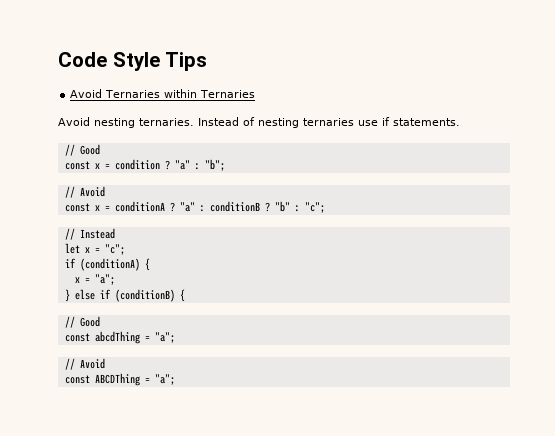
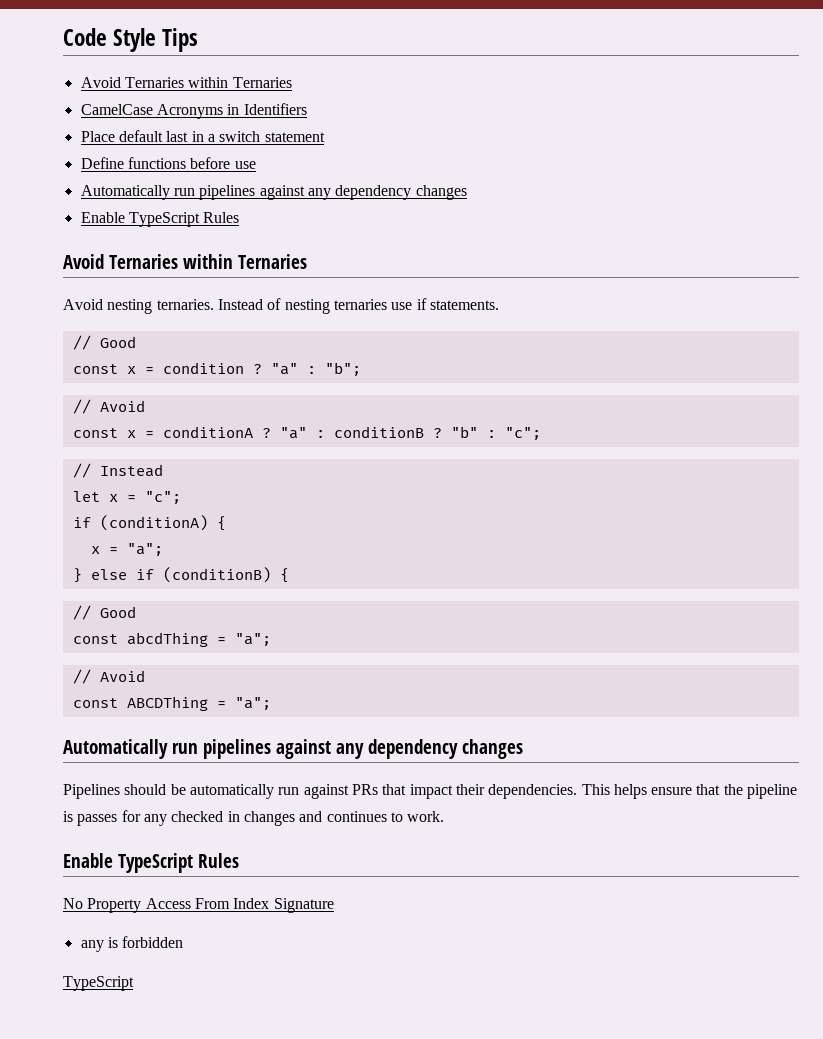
(256, 94) none -> [80,103,307,119] [80,130,325,142] [80,157,256,169] [80,185,467,200] [80,212,240,227] [63,254,307,269] // CamelCase Acronyms in Identifiers // Place default last in a switch statement // Define functions before use // Automatically run pipelines against any dependency changes // Enable TypeScript Rules // Avoid Ternaries within Ternaries
(175, 379) none -> [63,739,523,759] [63,784,798,799] [63,810,445,826] [63,853,239,873] [63,898,334,913] [80,936,184,952] [63,976,134,991] // Automatically run pipelines against any dependency changes // Pipelines should be automatically run against PRs that impact their dependencies. This helps ensure that the pipeline is passes for any checked in changes and continues to work. // Enable TypeScript Rules // No Property Access From Index Signature // any is forbidden // TypeScript

